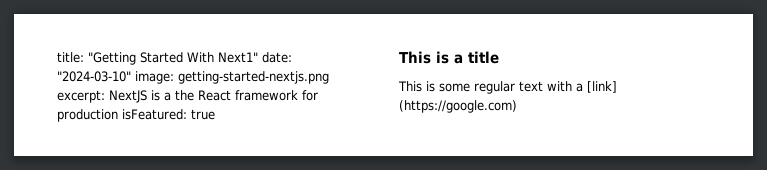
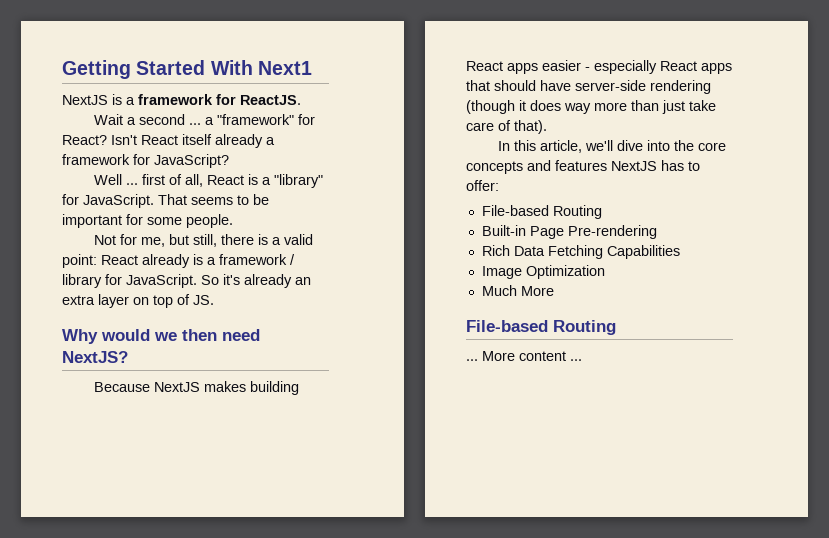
[57,52,292,65] [57,71,329,84] [57,90,318,103] [57,109,215,122] [399,51,499,64] [398,81,617,94] [399,100,517,113] title: "Getting Started With Next1" date: "2024-03-10" image: getting-started-nextjs.png excerpt: NextJS is a the React framework for production isFeatured: true // This is a title // This is some regular text with a [link] (https://google.com) -> [62,60,312,79] [62,94,301,105] [94,114,316,125] [62,134,275,148] [62,154,229,168] [94,174,324,188] [62,194,269,208] [62,214,233,228] [94,234,314,247] [62,254,295,268] [62,274,311,288] [62,294,214,308] [62,329,260,344] [62,351,128,363] [94,381,300,395] [466,60,732,74] [466,80,711,94] [466,100,716,114] [466,120,547,134] [498,140,727,153] [466,160,700,174] [466,180,499,191] [481,205,602,219] [481,225,657,239] [481,245,680,259] [481,265,605,279] [481,285,554,296] [466,320,616,335] [466,351,582,361] Getting Started With Next1 // NextJS is a framework for ReactJS. // Wait a second ... a "framework" for React? Isn't React itself already a framework for JavaScript? // Well ... first of all, React is a "library" for JavaScript. That seems to be important for some people. // Not for me, but still, there is a valid point: React already is a framework / library for JavaScript. So it's already an extra layer on top of JS. // Why would we then need NextJS? // Because NextJS makes building React apps easier - especially React apps that should have server-side rendering (though it does way more than just take care of that). // In this article, we'll dive into the core concepts and features NextJS has to offer: // File-based Routing // Built-in Page Pre-rendering // Rich Data Fetching Capabilities // Image Optimization // Much More // File-based Routing // ... More content ...

